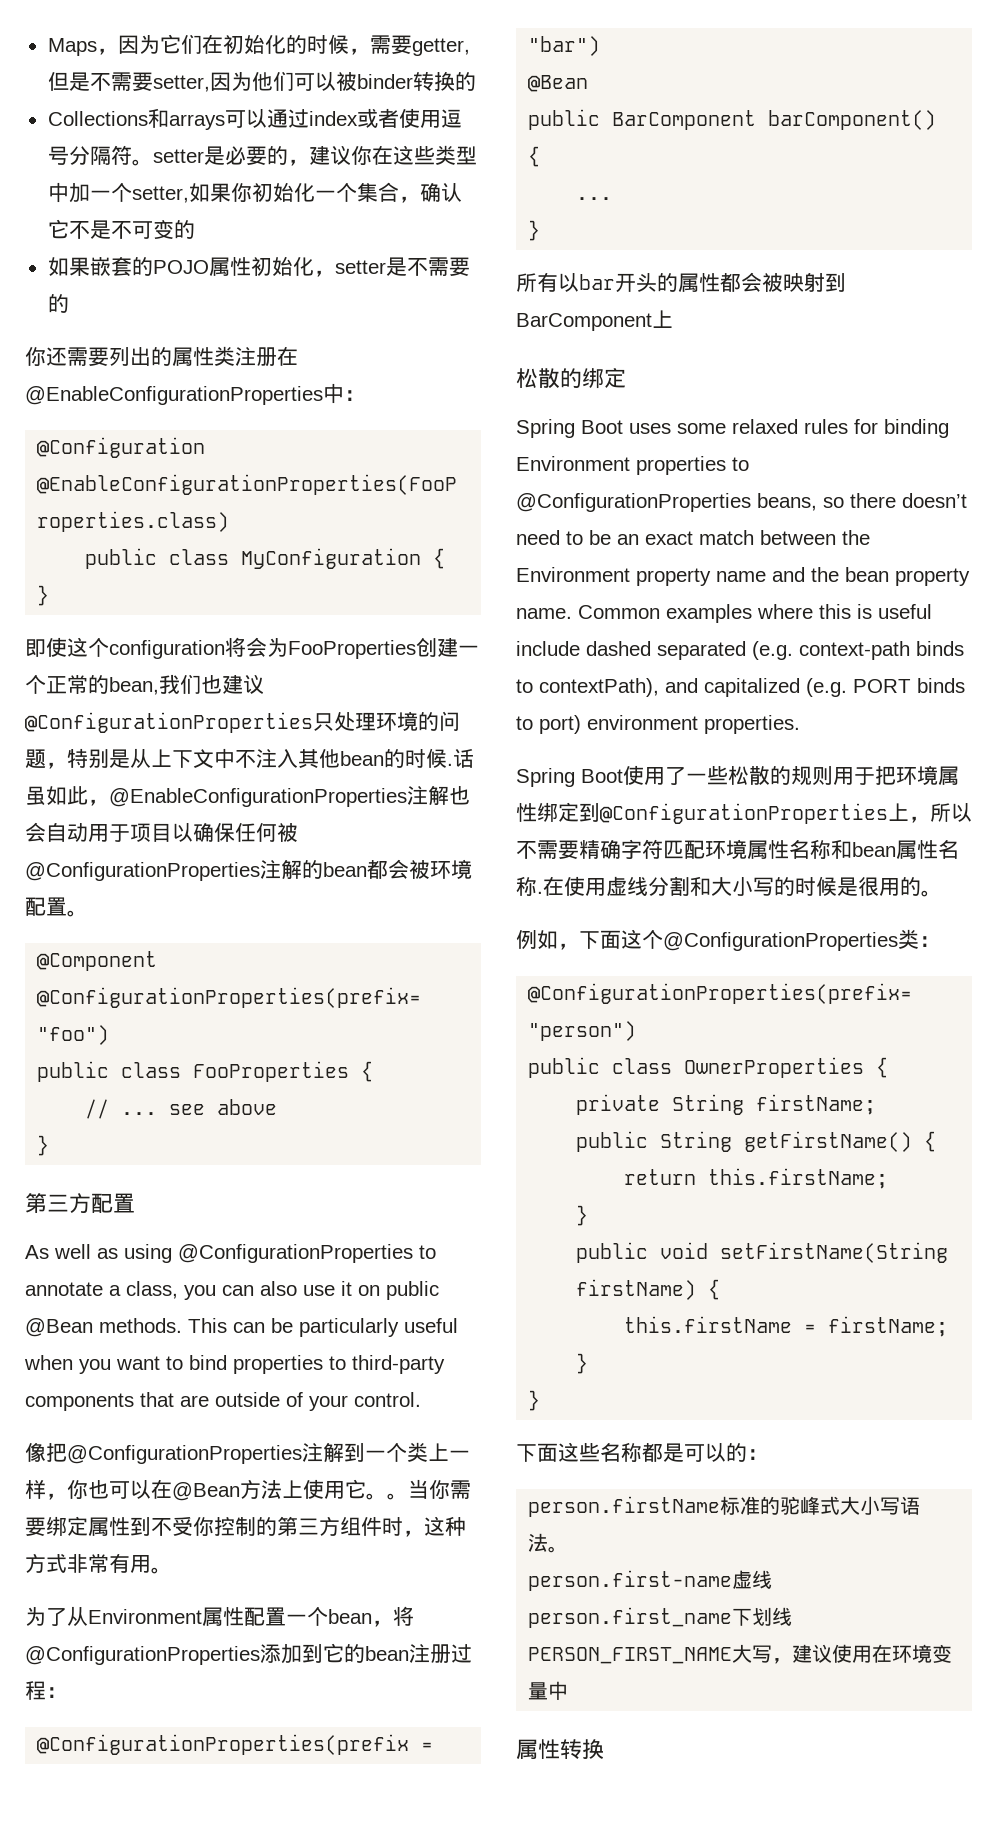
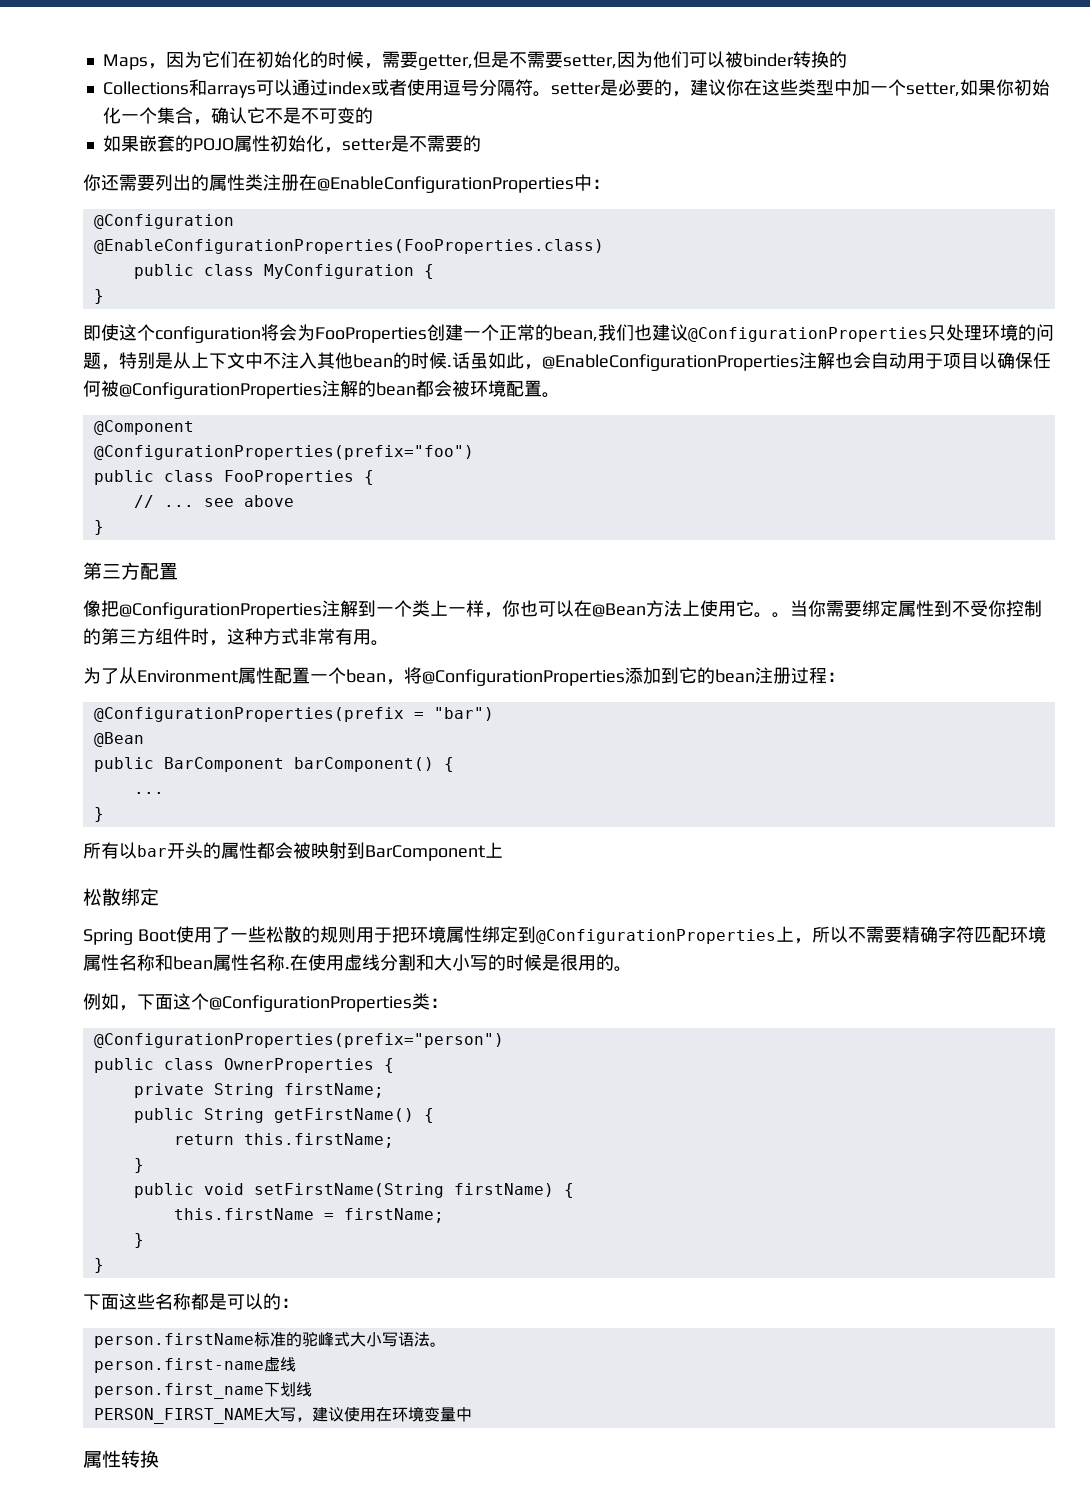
[25,1244,436,1263] [25,1281,439,1300] [25,1318,458,1337] [24,1355,445,1374] [25,1392,421,1411] // As well as using @ConfigurationProperties to annotate a class, you can also use it on public @Bean methods. This can be particularly useful when you want to bind properties to third-party components that are outside of your control. -> (178, 571) none
[560,368,626,389] [516,419,949,438] [516,456,749,475] [516,493,967,512] [516,530,870,545] [516,567,970,586] [516,604,932,623] [516,641,964,660] [516,678,965,697] [516,715,800,734] 的绑定 // Spring Boot uses some relaxed rules for binding Environment properties to @ConfigurationProperties beans, so there doesn’t need to be an exact match between the Environment property name and the bean property name. Common examples where this is useful include dashed separated (e.g. context-path binds to contextPath), and capitalized (e.g. PORT binds to port) environment properties. -> [121,888,159,906] 绑定

